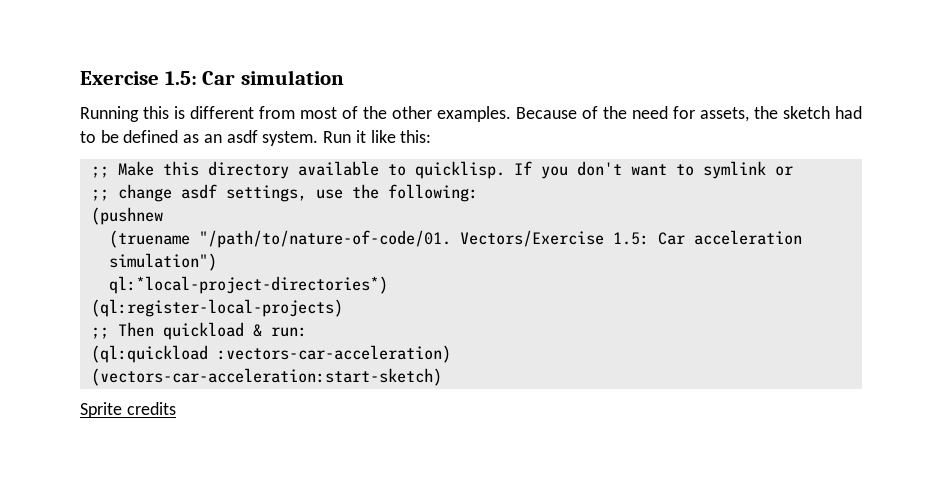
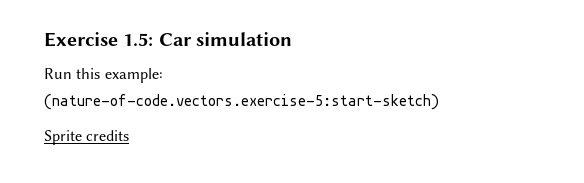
[80,106,862,122] [80,130,432,146] [90,161,793,179] [90,184,478,202] [90,207,163,225] [108,230,802,248] [108,253,217,271] [108,276,388,294] [90,299,343,317] [90,322,307,340] [90,345,451,363] [90,368,442,386] Running this is different from most of the other examples. Because of the need for assets, the sketch had to be defined as an asdf system. Run it like this: // ;; Make this directory available to quicklisp. If you don't want to symlink or // ;; change asdf settings, use the following: // (pushnew // (truename "/path/to/nature-of-code/01. Vectors/Exercise 1.5: Car acceleration simulation") // ql:*local-project-directories*) // (ql:register-local-projects) // ;; Then quickload & run: // (ql:quickload :vectors-car-acceleration) // (vectors-car-acceleration:start-sketch) -> [44,68,163,83] [44,94,439,110] Run this example: (nature-of-code.vectors.exercise-5:start-sketch)

